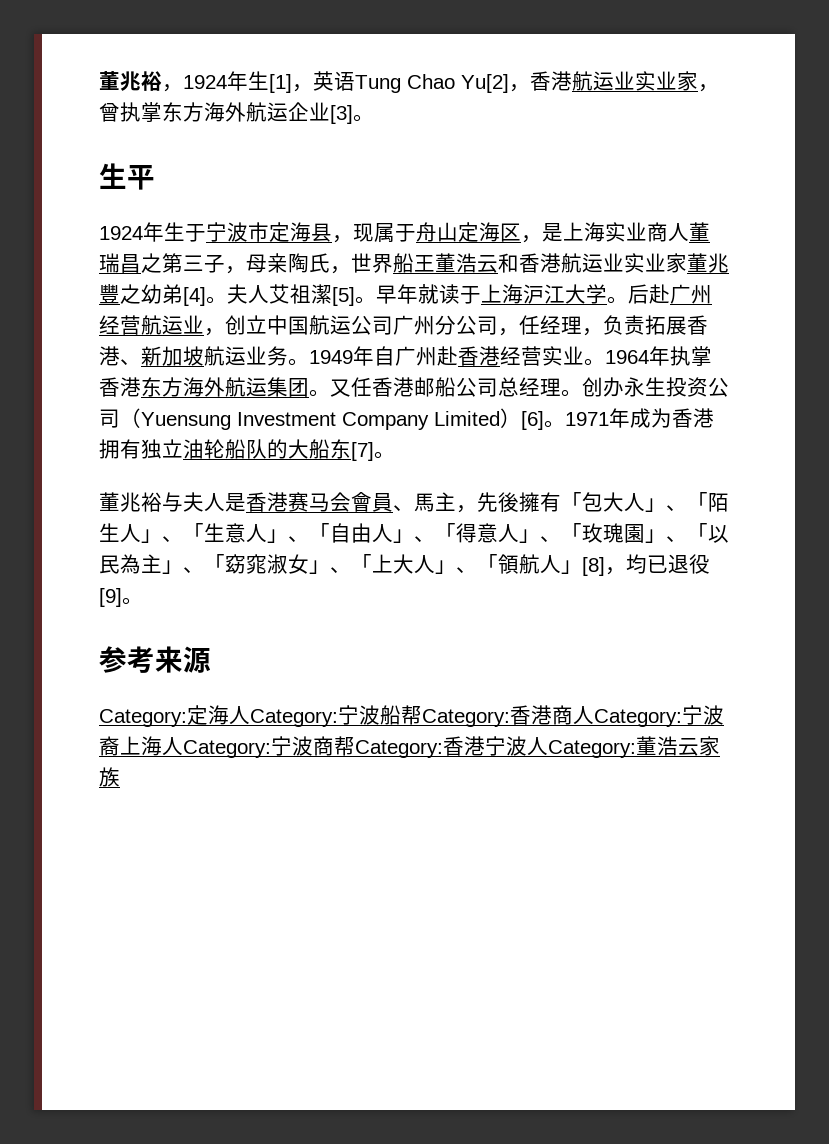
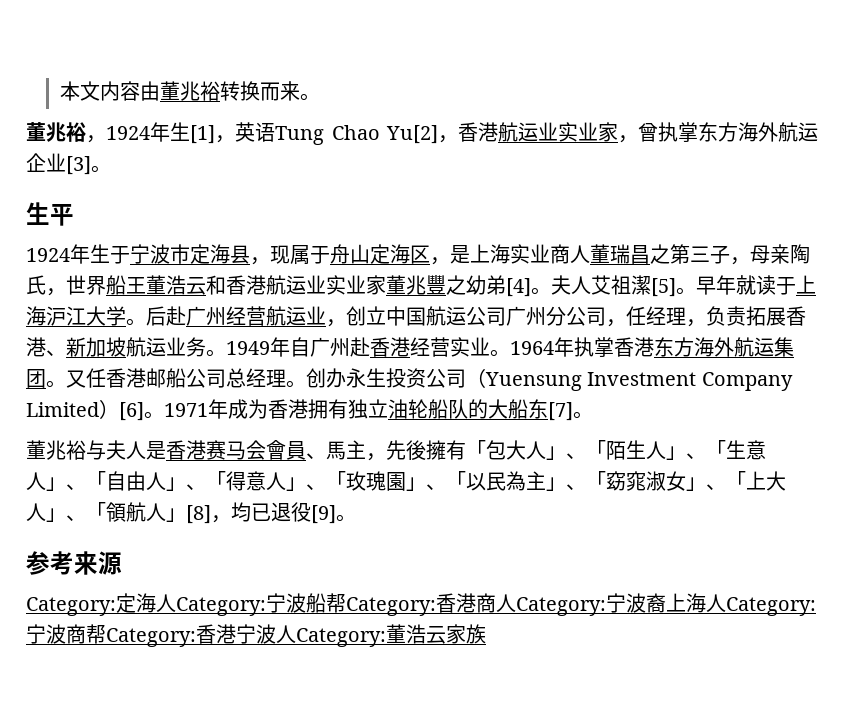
(99, 80) none -> [59,81,320,101] 本文内容由董兆裕转换而来。 //

